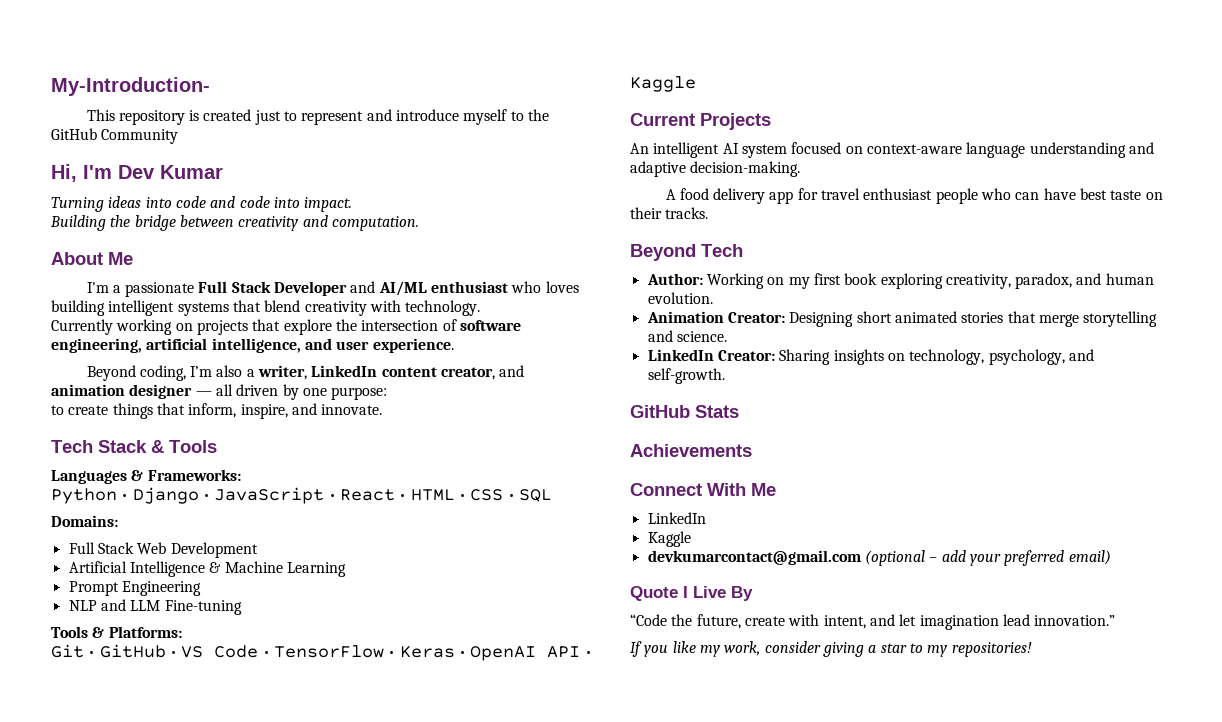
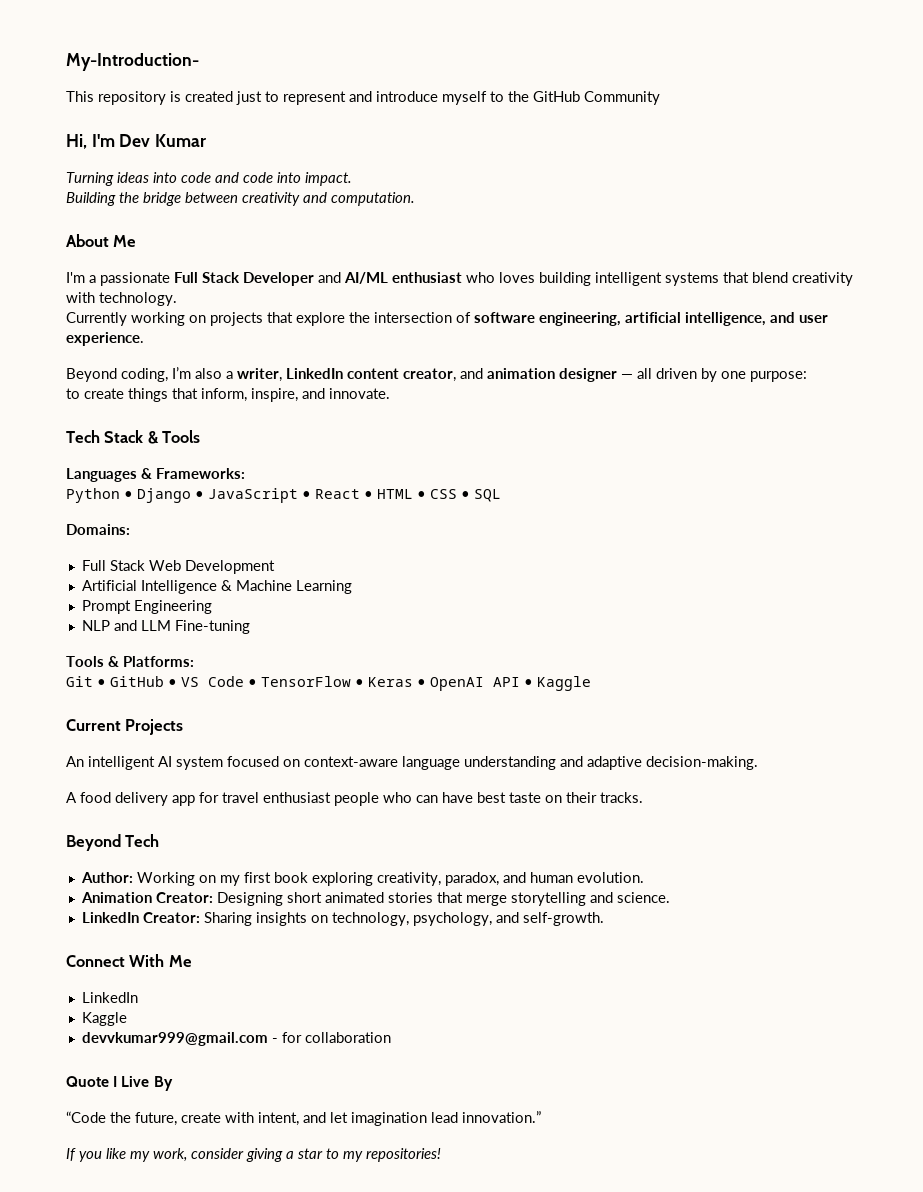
[630,405,739,418] [630,444,752,457] // GitHub Stats // Achievements -> (604, 919) none
[647,550,1111,566] devkumarcontact@gmail.com (optional – add your preferred email) -> [81,1032,391,1046] devvkumar999@gmail.com - for collaboration

